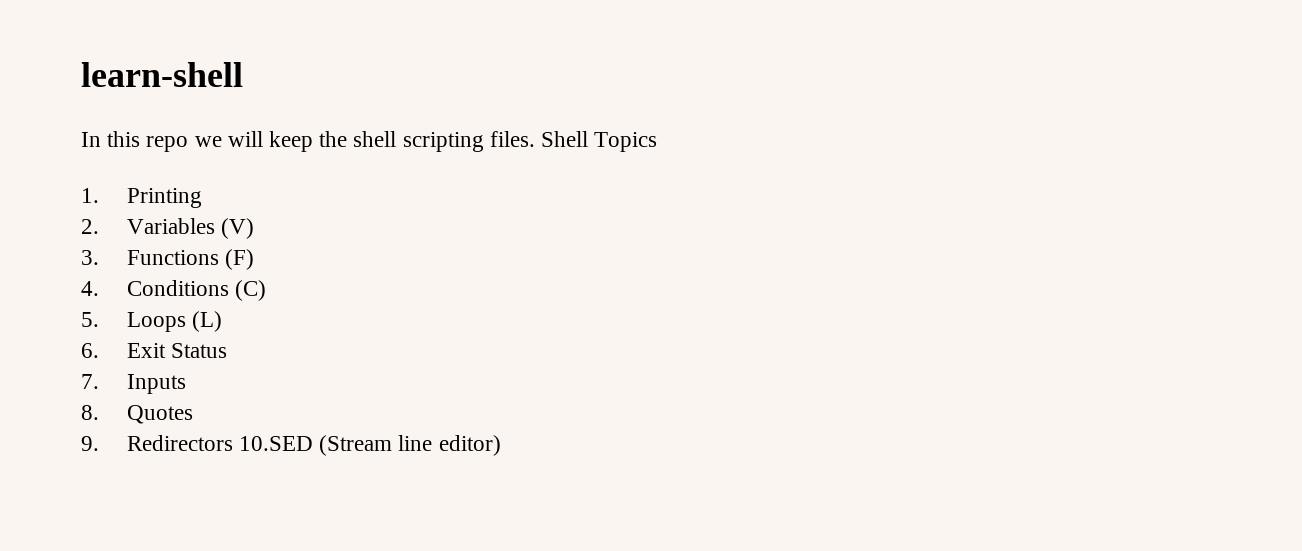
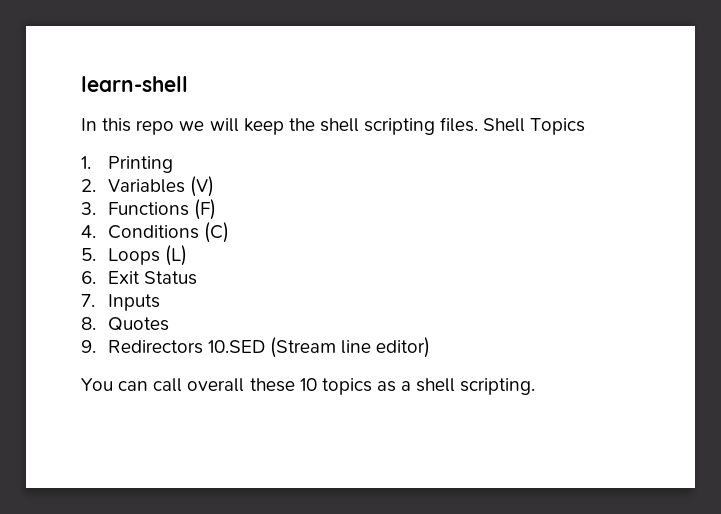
(501, 445) none -> [81,378,536,395] // You can call overall these 10 topics as a shell scripting.

